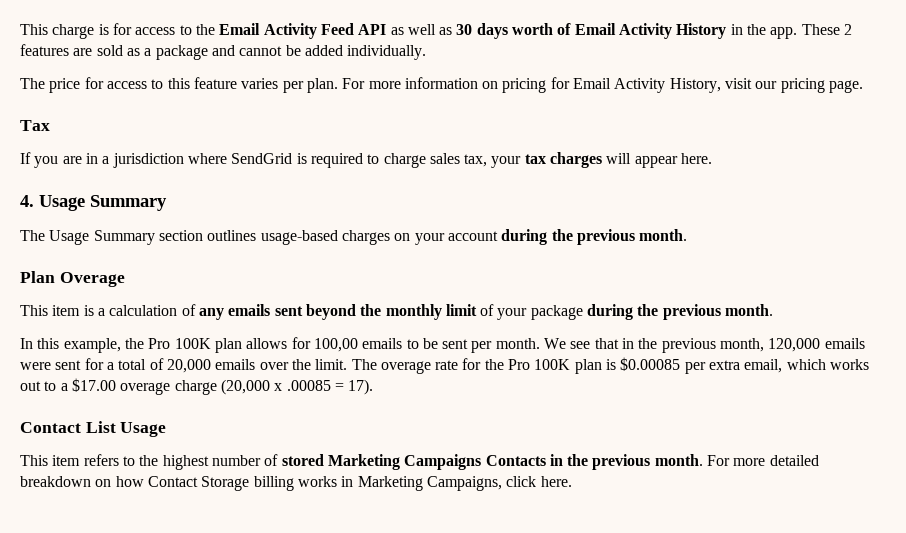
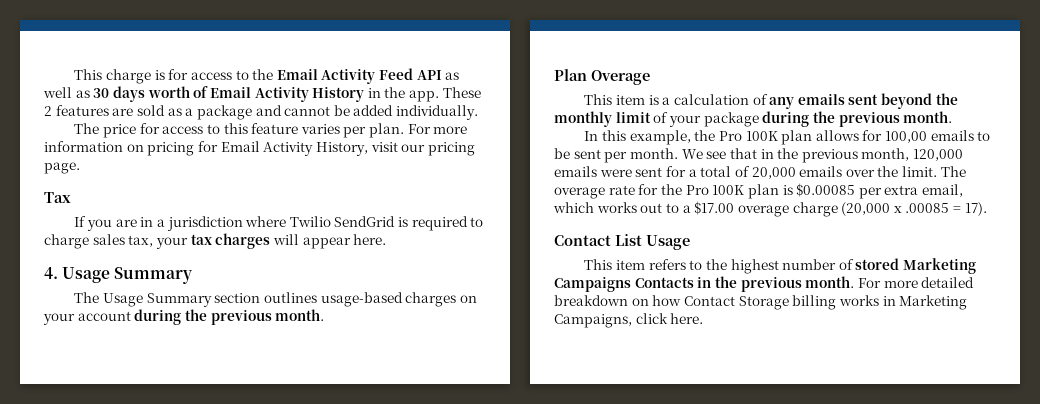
(227, 158) none -> [289,216,331,227] Twilio

